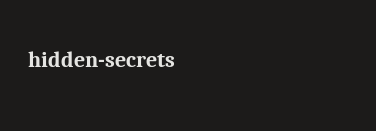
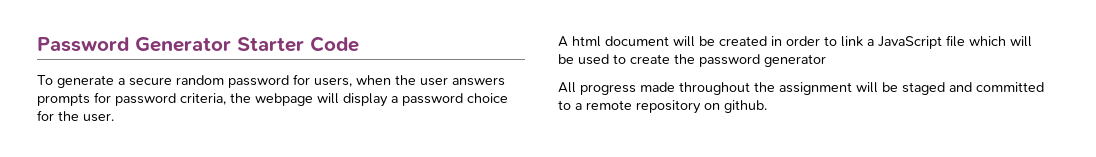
[28,51,175,67] hidden-secrets -> [37,36,359,52] [37,74,505,88] [37,92,508,107] [37,110,114,122] [558,35,1032,49] [558,54,826,67] [558,82,1044,95] [558,100,767,114] Password Generator Starter Code // To generate a secure random password for users, when the user answers prompts for password criteria, the webpage will display a password choice for the user. // A html document will be created in order to link a JavaScript file which will be used to create the password generator // All progress made throughout the assignment will be staged and committed to a remote repository on github.

